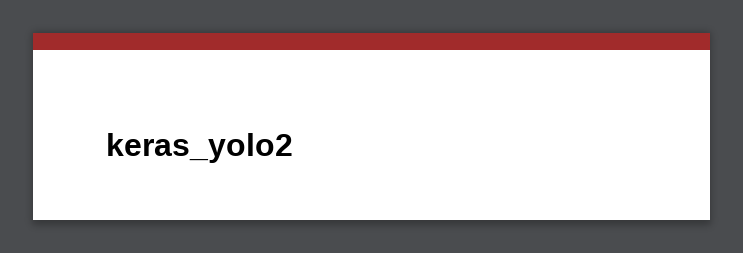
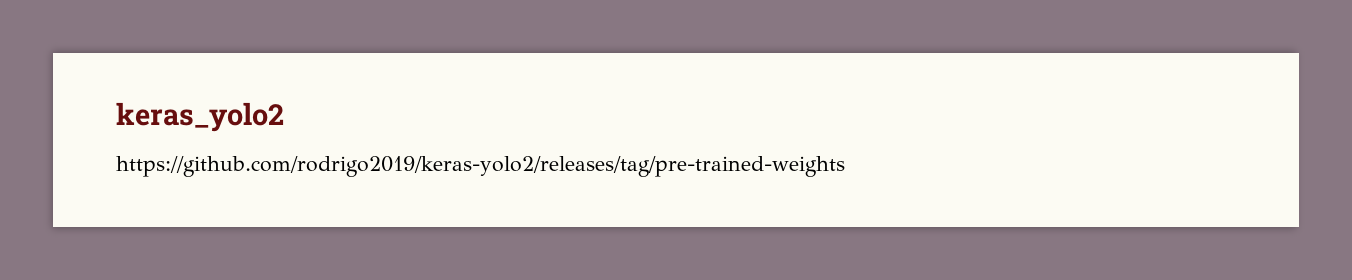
(293, 148) none -> [116,156,845,177] // https://github.com/rodrigo2019/keras-yolo2/releases/tag/pre-trained-weights

